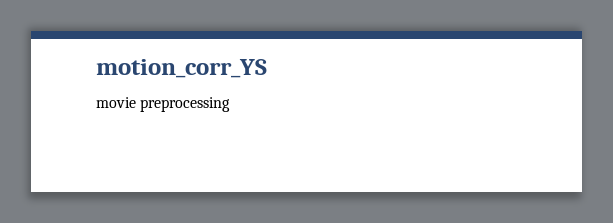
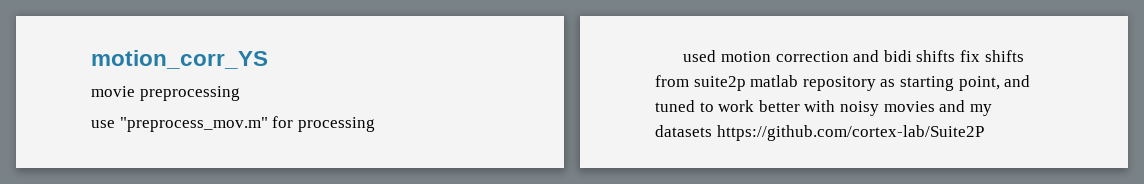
(231, 104) none -> [91,116,375,132] [683,50,1024,62] [655,75,1031,91] [655,100,992,116] [655,125,984,141] // use "preprocess_mov.m" for processing // used motion correction and bidi shifts fix shifts from suite2p matlab repository as starting point, and tuned to work better with noisy movies and my datasets https://github.com/cortex-lab/Suite2P

